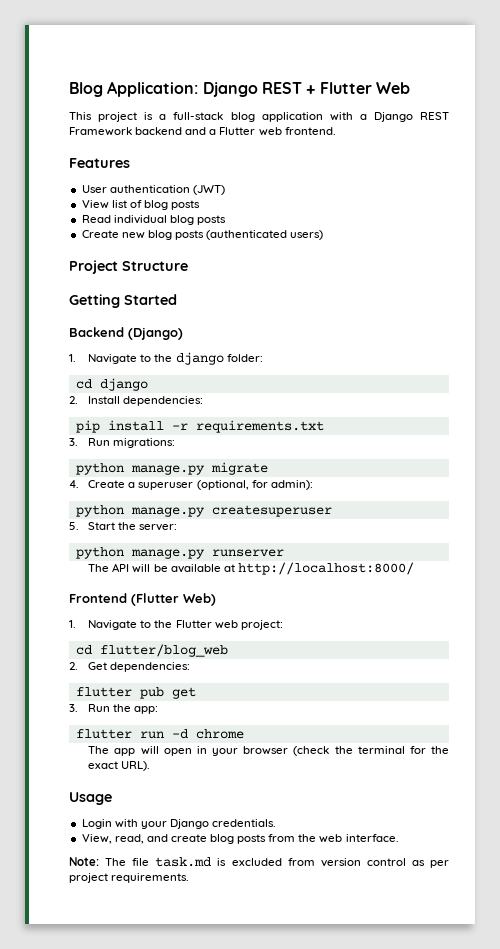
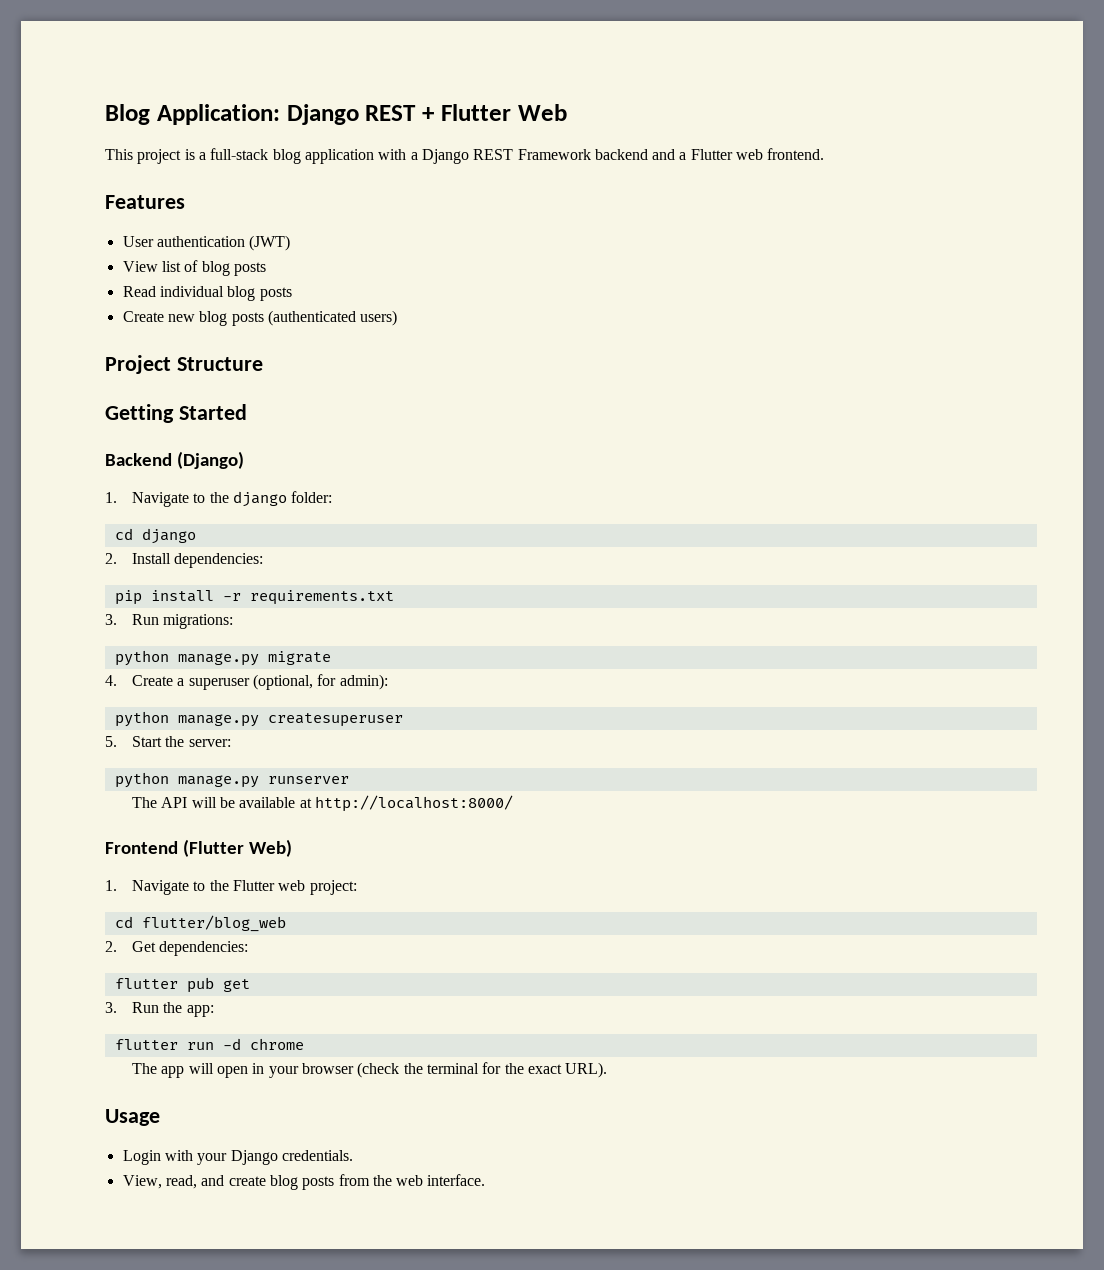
[69,857,450,868] [69,873,190,883] // Note: The file task.md is excluded from version control as per project requirements. -> (486, 1180) none

